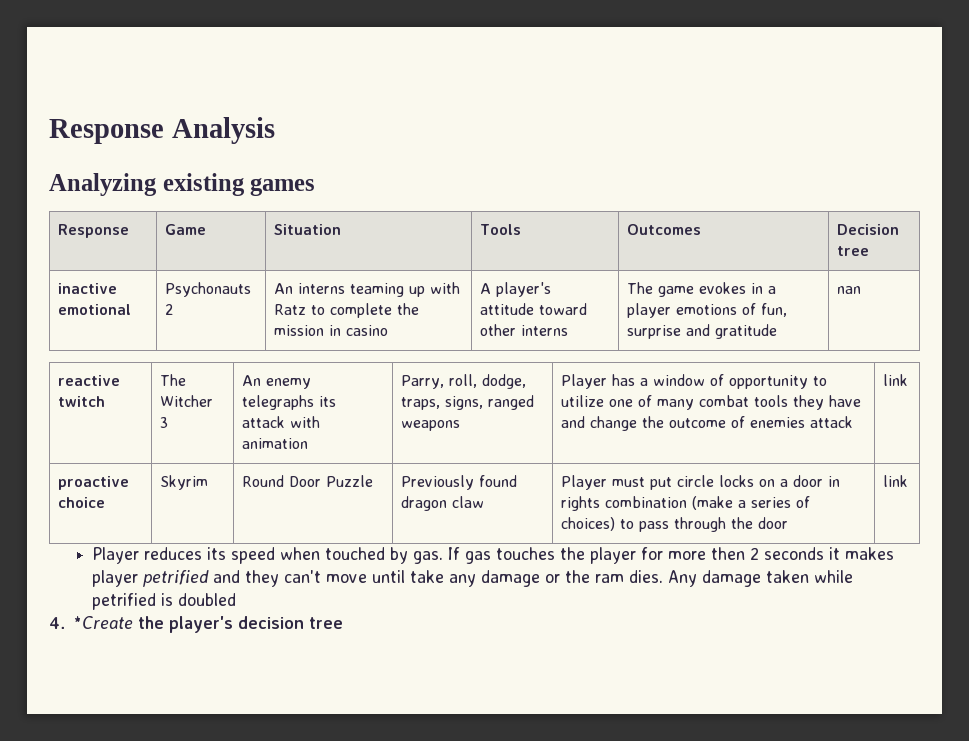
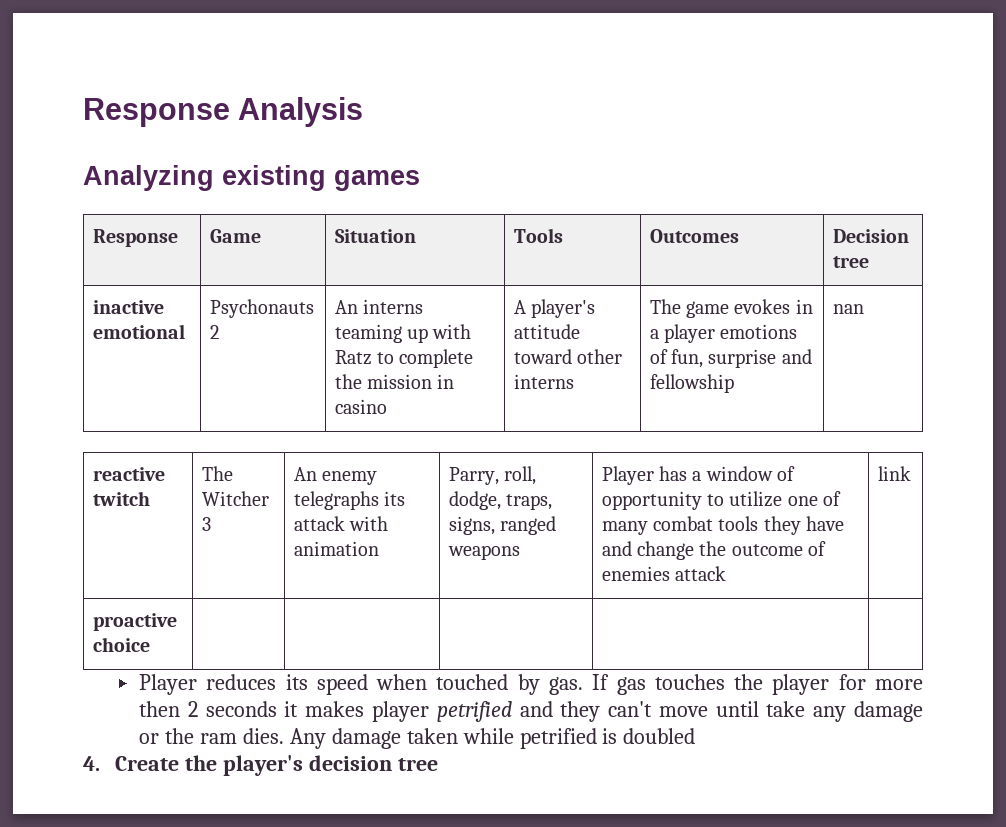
[715,324,778,339] gratitude -> [649,374,734,393] fellowship
[160,475,209,490] [242,475,374,487] [401,475,518,490] [401,496,485,511] [561,475,841,490] [561,496,811,511] [561,517,789,532] [883,475,909,487] Skyrim | Round Door Puzzle | Previously found dragon claw | Player must put circle locks on a door in rights combination (make a series of choices) to pass through the door | link -> (150, 644) | | | |
[73,616,133,629] *Create -> [114,756,179,771] Create

